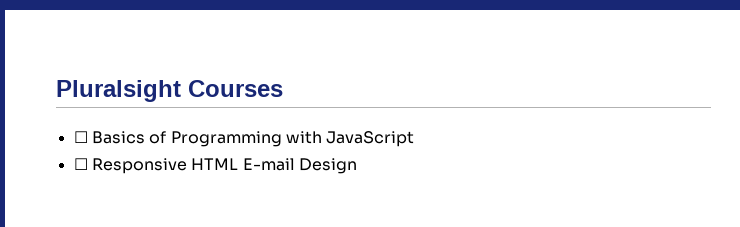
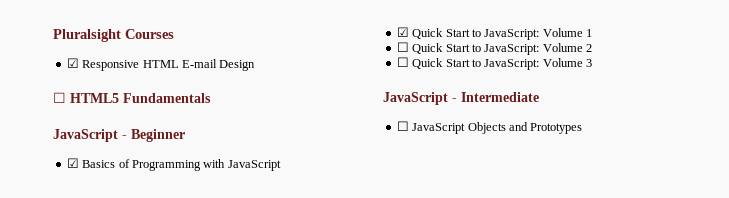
[73,131,88,143] ☐ -> [66,58,256,71] [53,92,211,103] [53,129,185,142] [66,158,79,168] ☑ Responsive HTML E-mail Design // ☐ HTML5 Fundamentals // JavaScript - Beginner // ☑
[73,158,357,174] ☐ Responsive HTML E-mail Design -> [396,27,592,40] [396,42,592,55] [396,57,592,70] [383,92,539,105] [396,121,583,134] ☑ Quick Start to JavaScript: Volume 1 // ☐ Quick Start to JavaScript: Volume 2 // ☐ Quick Start to JavaScript: Volume 3 // JavaScript - Intermediate // ☐ JavaScript Objects and Prototypes

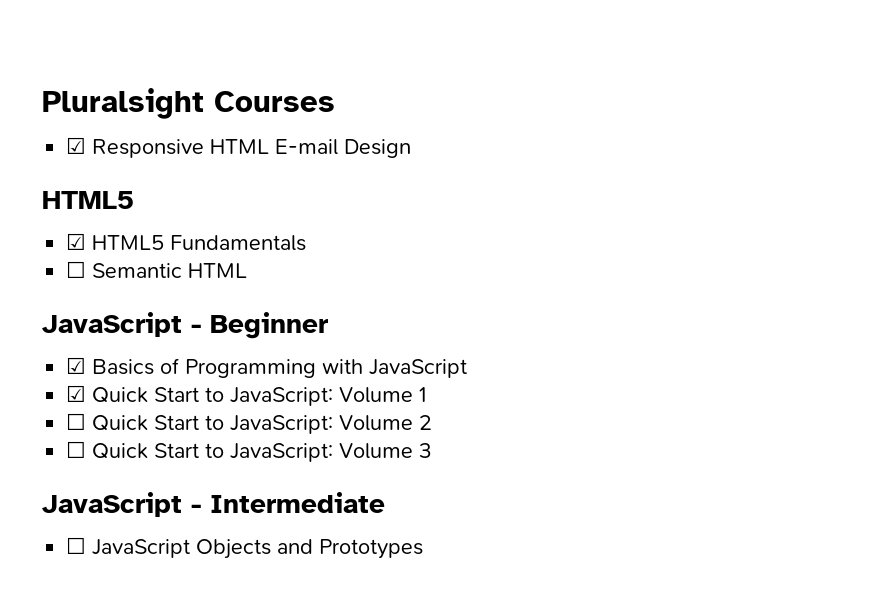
[53,92,66,103] ☐ -> [42,191,134,209] [66,233,87,250] HTML5 // ☑
(211, 98) none -> [66,261,248,278] // ☐ Semantic HTML

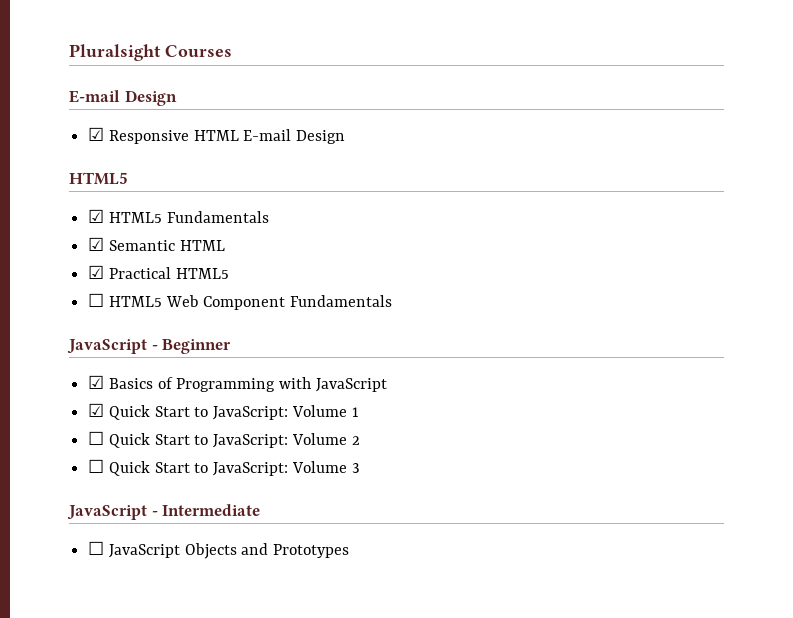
(335, 101) none -> [69,90,177,106] // E-mail Design
[66,261,87,278] ☐ -> [88,237,105,251] ☑
(248, 270) none -> [88,265,229,279] [88,293,393,310] // ☑ Practical HTML5 // ☐ HTML5 Web Component Fundamentals

